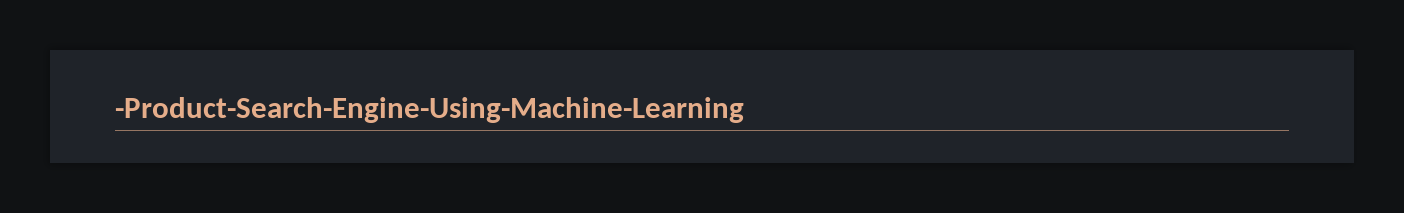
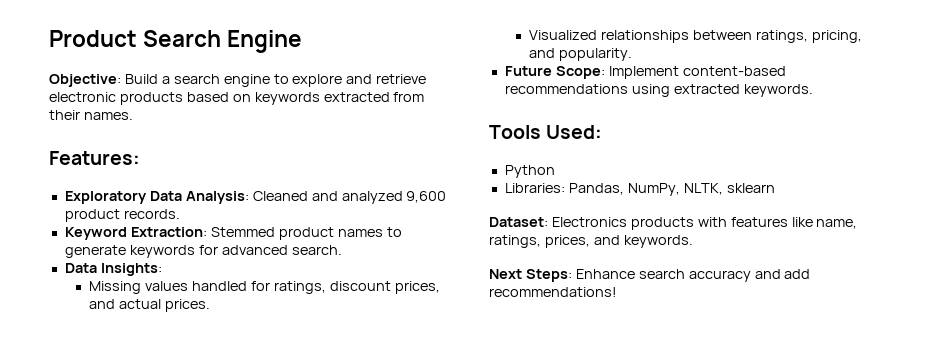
[115,97,744,123] -Product-Search-Engine-Using-Machine-Learning -> [49,30,303,53] [49,74,427,87] [49,92,425,105] [49,110,133,120] [49,151,140,165] [64,191,447,204] [64,209,180,222] [64,227,402,240] [64,245,342,258] [64,263,162,276] [89,281,440,294] [89,299,210,312] [529,30,862,43] [529,48,632,61] [504,66,786,79] [504,84,813,97] [489,125,603,139] [504,165,555,178] [504,183,775,196] [489,217,858,230] [489,235,693,248] [489,269,811,282] [489,287,617,297] Product Search Engine // Objective: Build a search engine to explore and retrieve electronic products based on keywords extracted from their names. // Features: // Exploratory Data Analysis: Cleaned and analyzed 9,600 product records. // Keyword Extraction: Stemmed product names to generate keywords for advanced search. // Data Insights: // Missing values handled for ratings, discount prices, and actual prices. // Visualized relationships between ratings, pricing, and popularity. // Future Scope: Implement content-based recommendations using extracted keywords. // Tools Used: // Python // Libraries: Pandas, NumPy, NLTK, sklearn // Dataset: Electronics products with features like name, ratings, prices, and keywords. // Next Steps: Enhance search accuracy and add recommendations!

